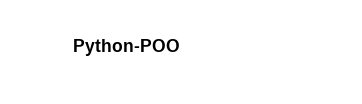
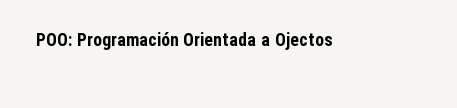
[73,39,180,56] Python-POO -> [36,32,333,50] POO: Programación Orientada a Ojectos

